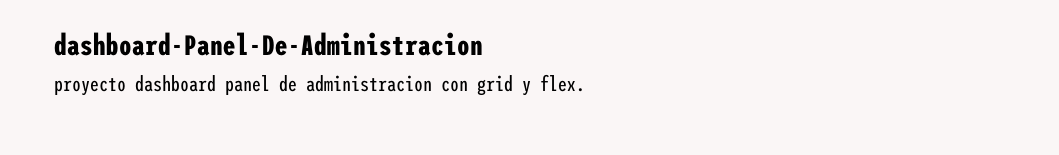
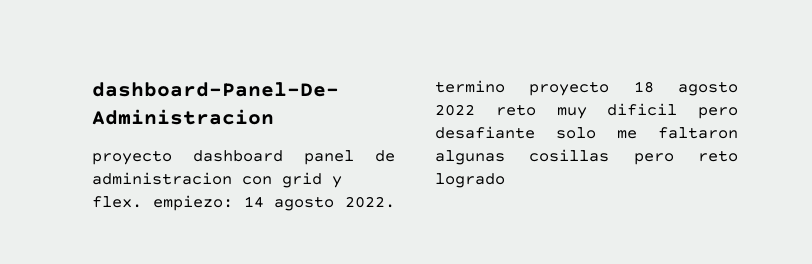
(585, 83) none -> [152,195,395,211] [435,80,738,96] [435,103,738,119] [435,126,738,139] [435,149,738,165] [435,173,505,188] empiezo: 14 agosto 2022. termino proyecto 18 agosto 2022 reto muy dificil pero desafiante solo me faltaron algunas cosillas pero reto logrado

